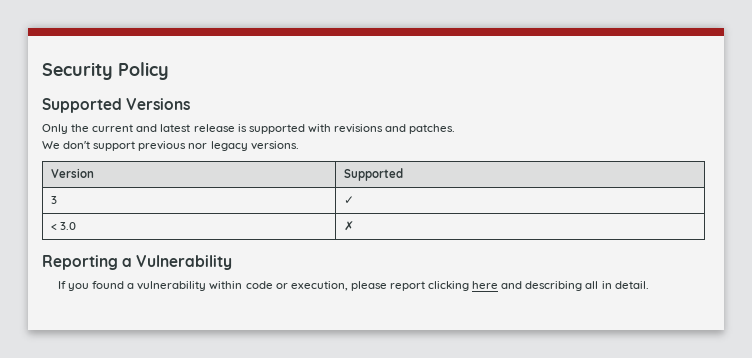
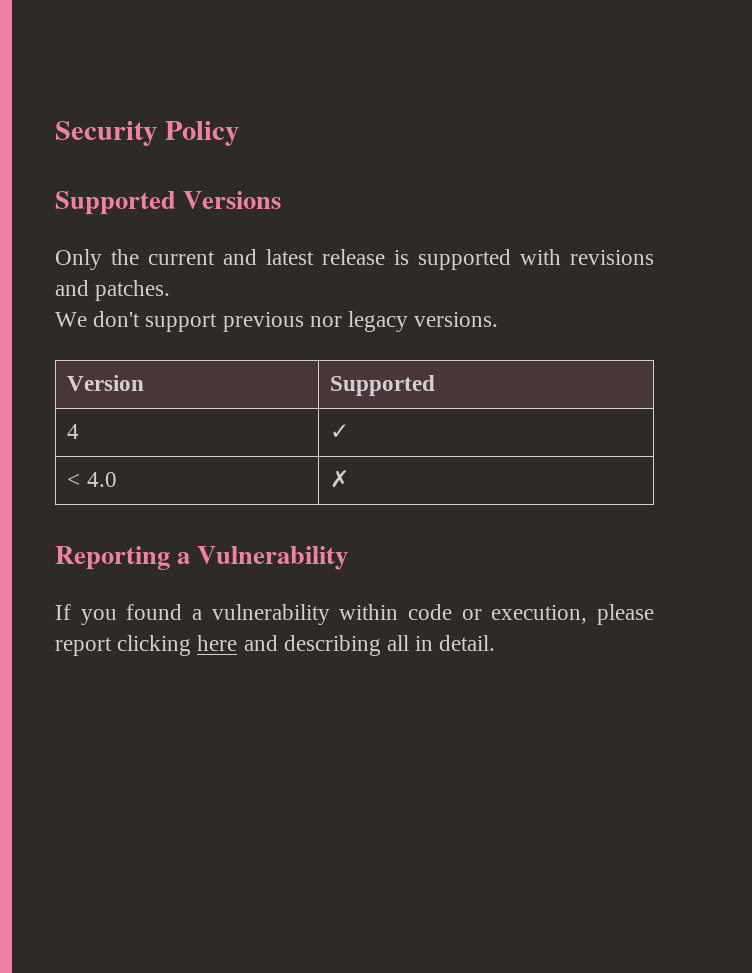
[50,196,57,204] 3 -> [67,424,80,439] 4
[60,222,77,230] 3.0 -> [86,472,117,487] 4.0

